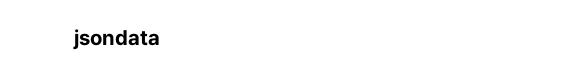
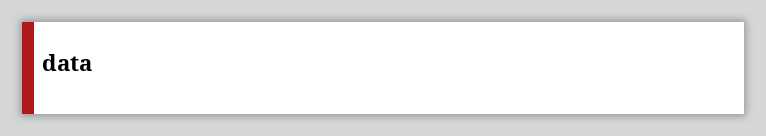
[73,29,160,50] jsondata -> [42,54,92,71] data

